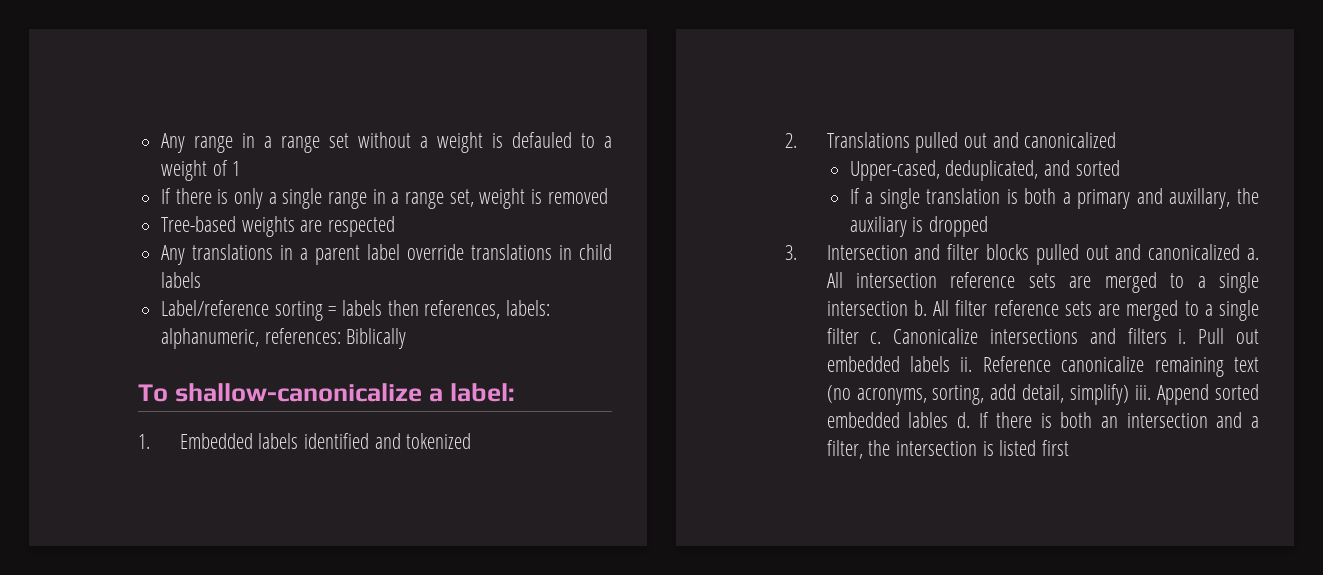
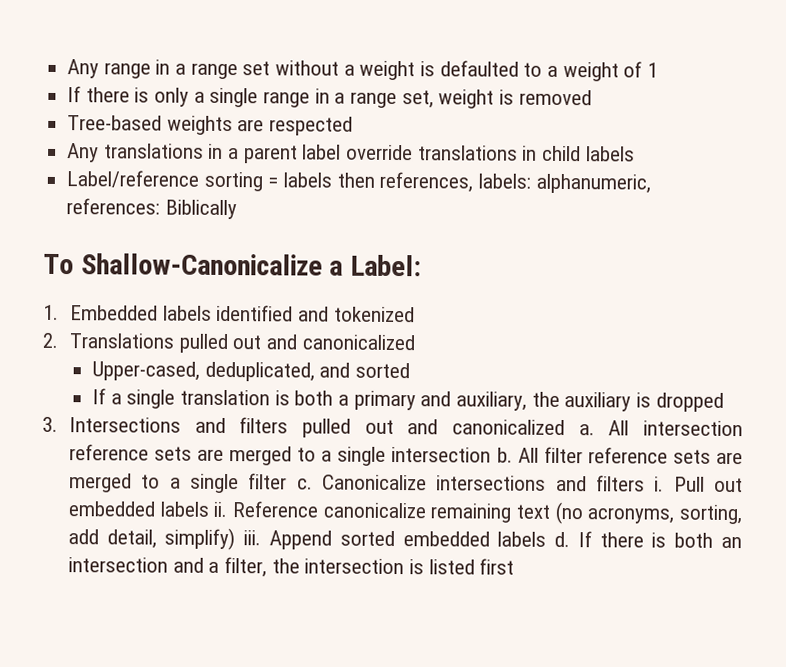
[512,132,573,148] defauled -> [439,60,519,77] defaulted
[174,383,515,402] shallow-canonicalize a label: -> [80,253,422,277] Shallow-Canonicalize a Label:
[1169,188,1231,209] auxillary, -> [455,391,527,411] auxiliary,
[826,244,1030,260] Intersection and filter blocks -> [68,417,289,434] Intersections and filters
[908,412,949,428] lables -> [497,531,547,547] labels

